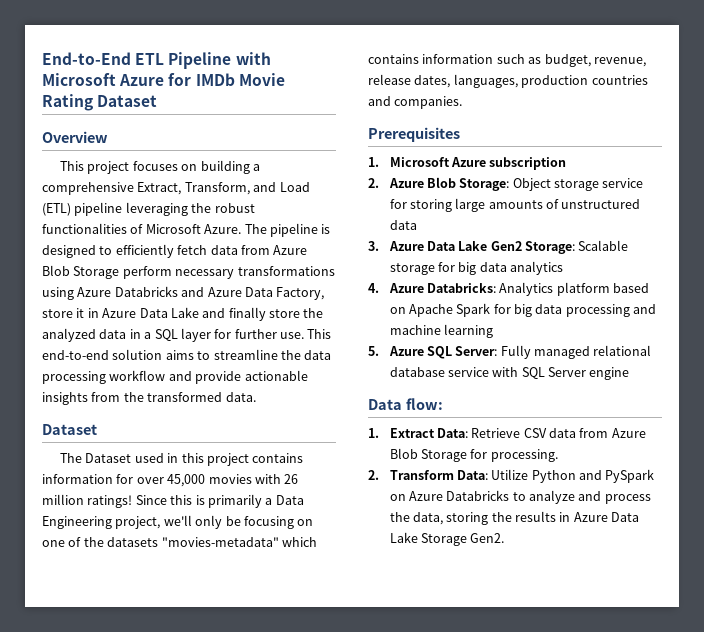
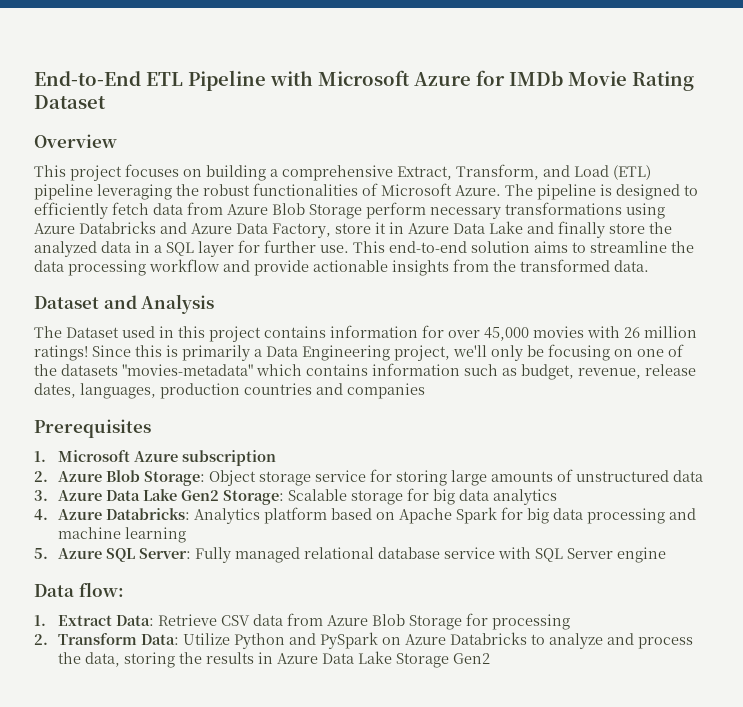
(97, 429) none -> [103,294,215,314] and Analysis
[394,96,463,109] companies. -> [347,383,425,399] companies
[490,449,558,462] processing. -> [491,614,570,630] processing
[470,533,505,543] Gen2. -> [452,653,490,664] Gen2

